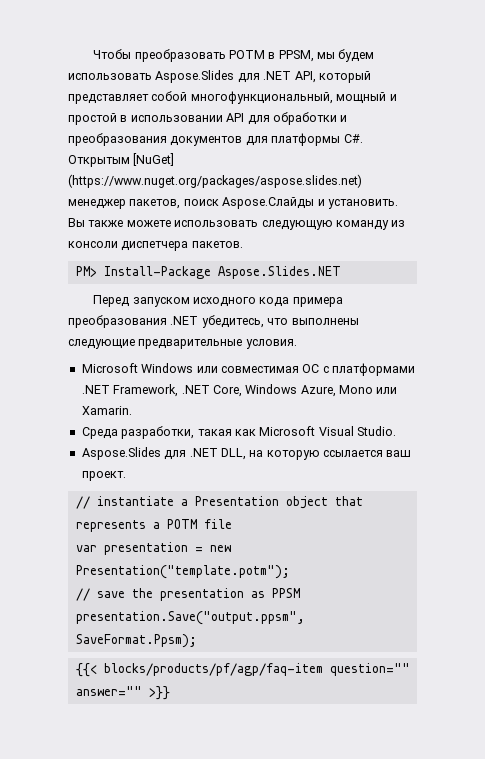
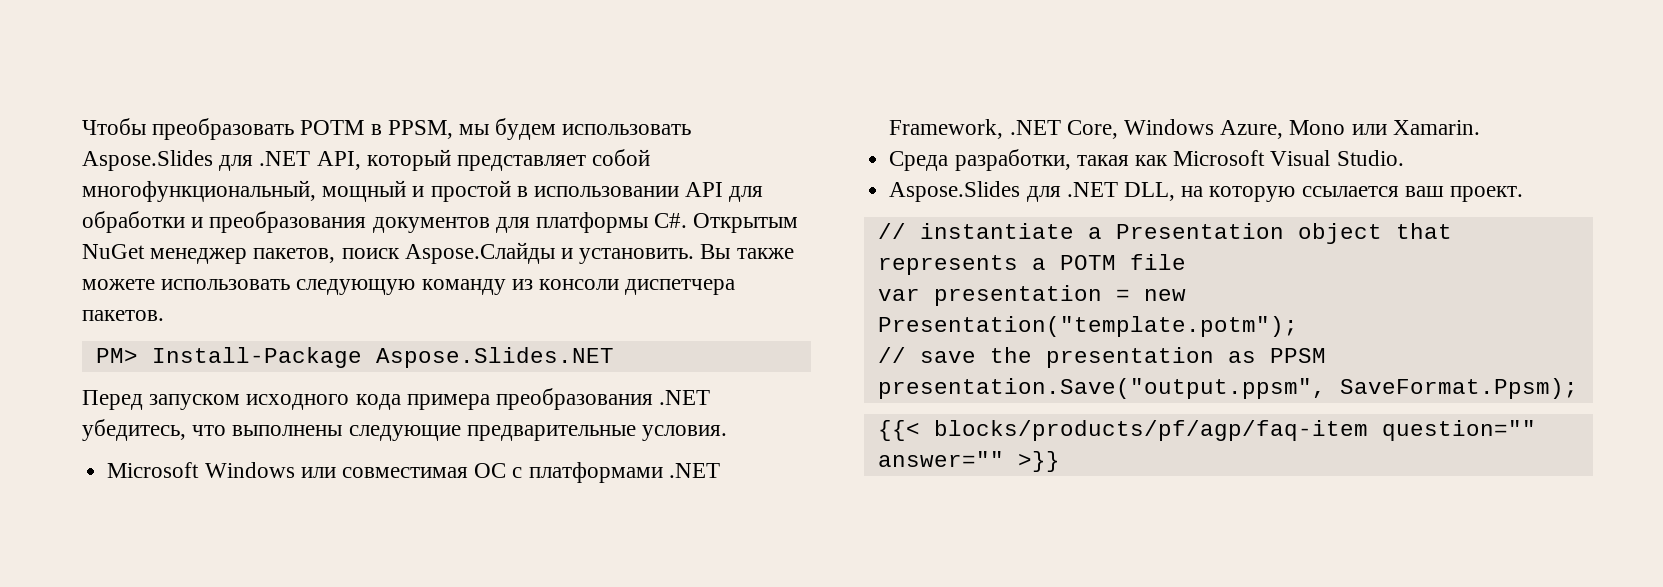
[133,153,175,166] [68,174,362,188] [NuGet] (https://www.nuget.org/packages/aspose.slides.net) -> [82,244,145,259] NuGet

